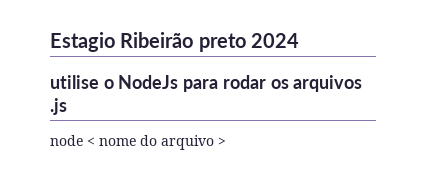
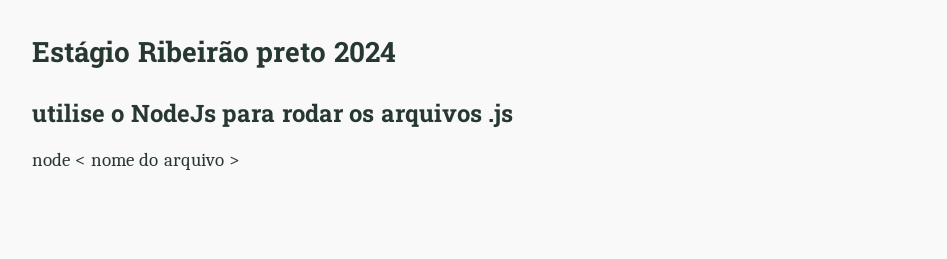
[50,32,115,52] Estagio -> [32,40,130,68] Estágio

